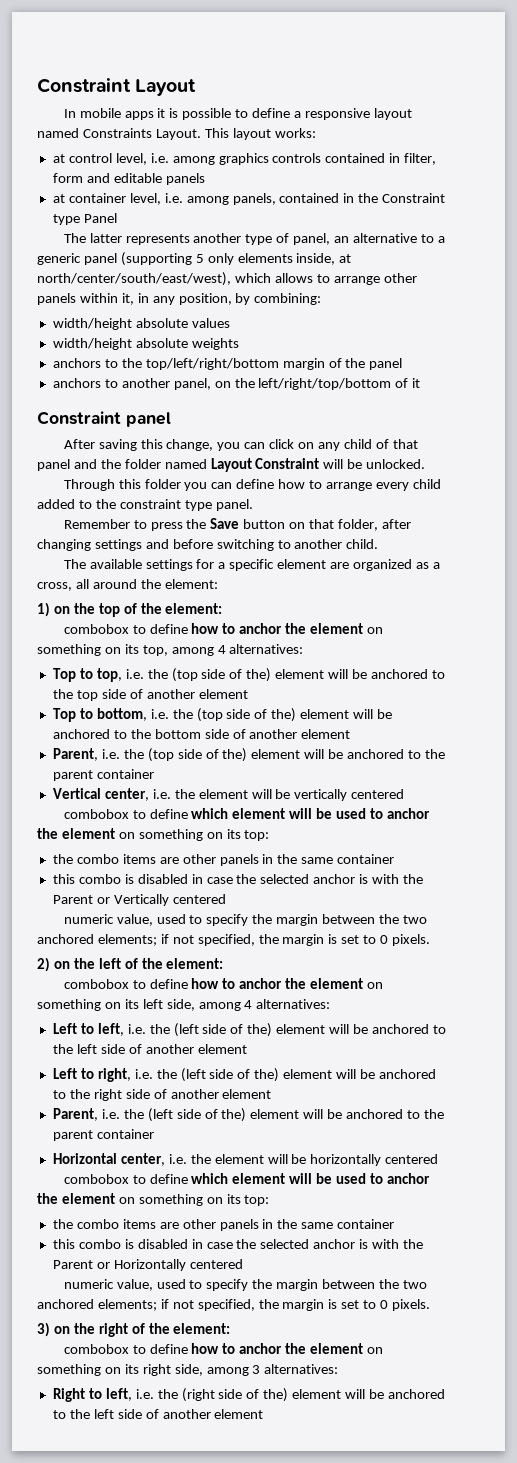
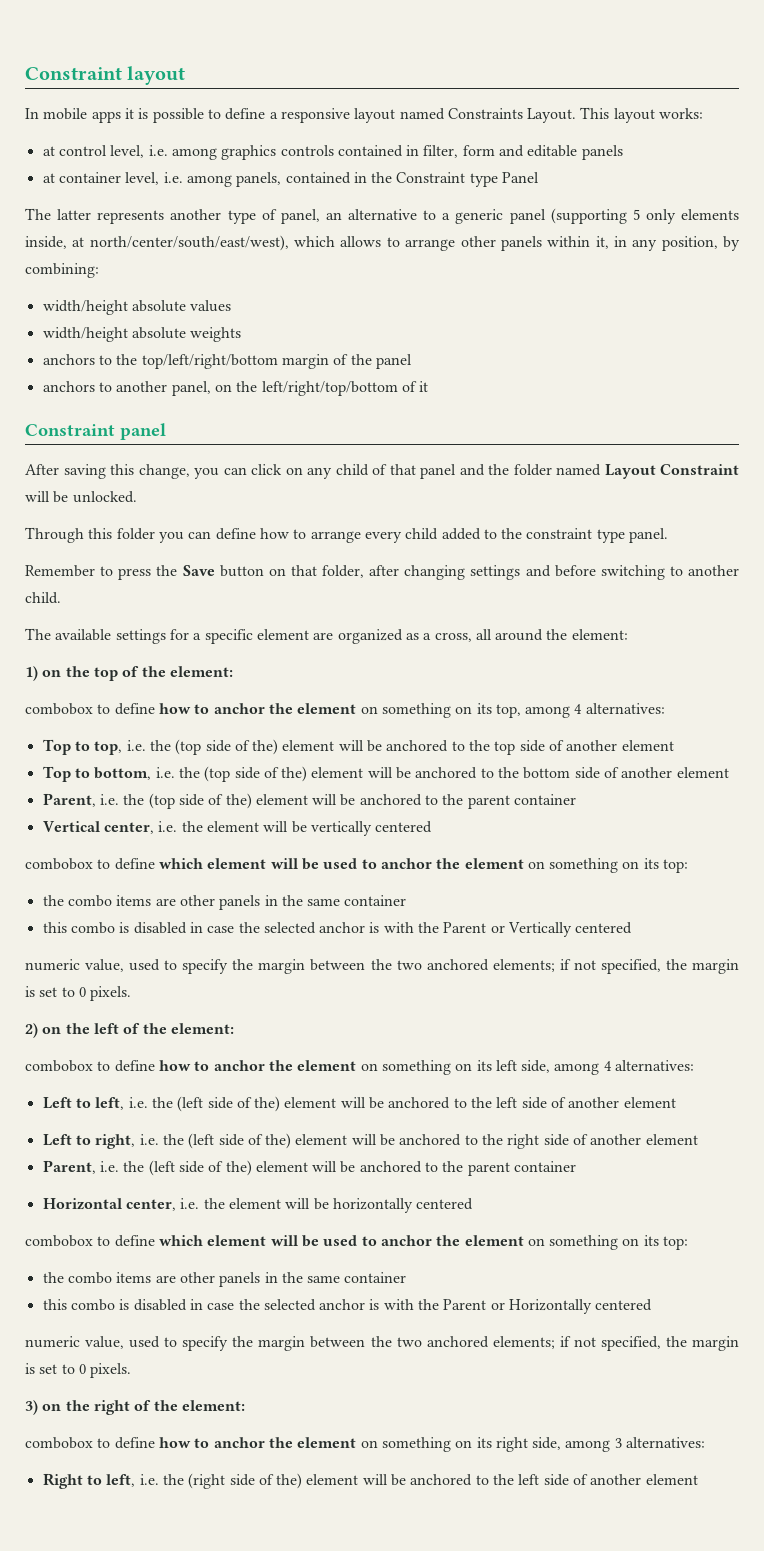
[37,78,197,96] Constraint Layout -> [25,66,186,85] Constraint layout

